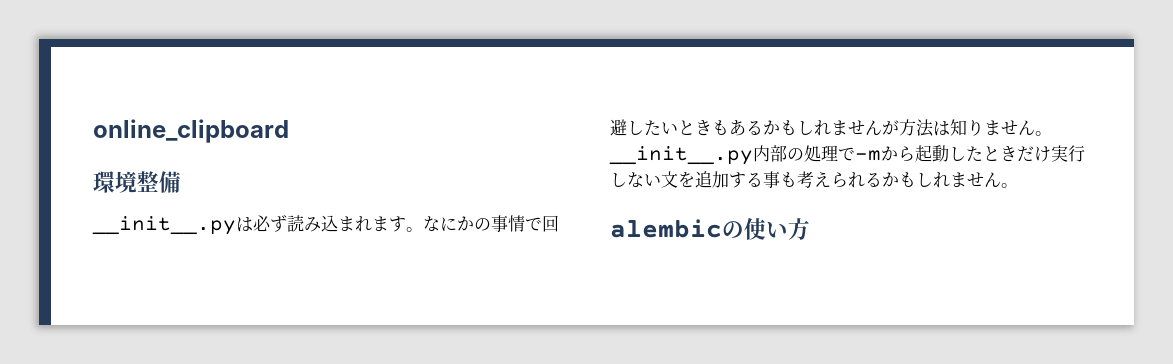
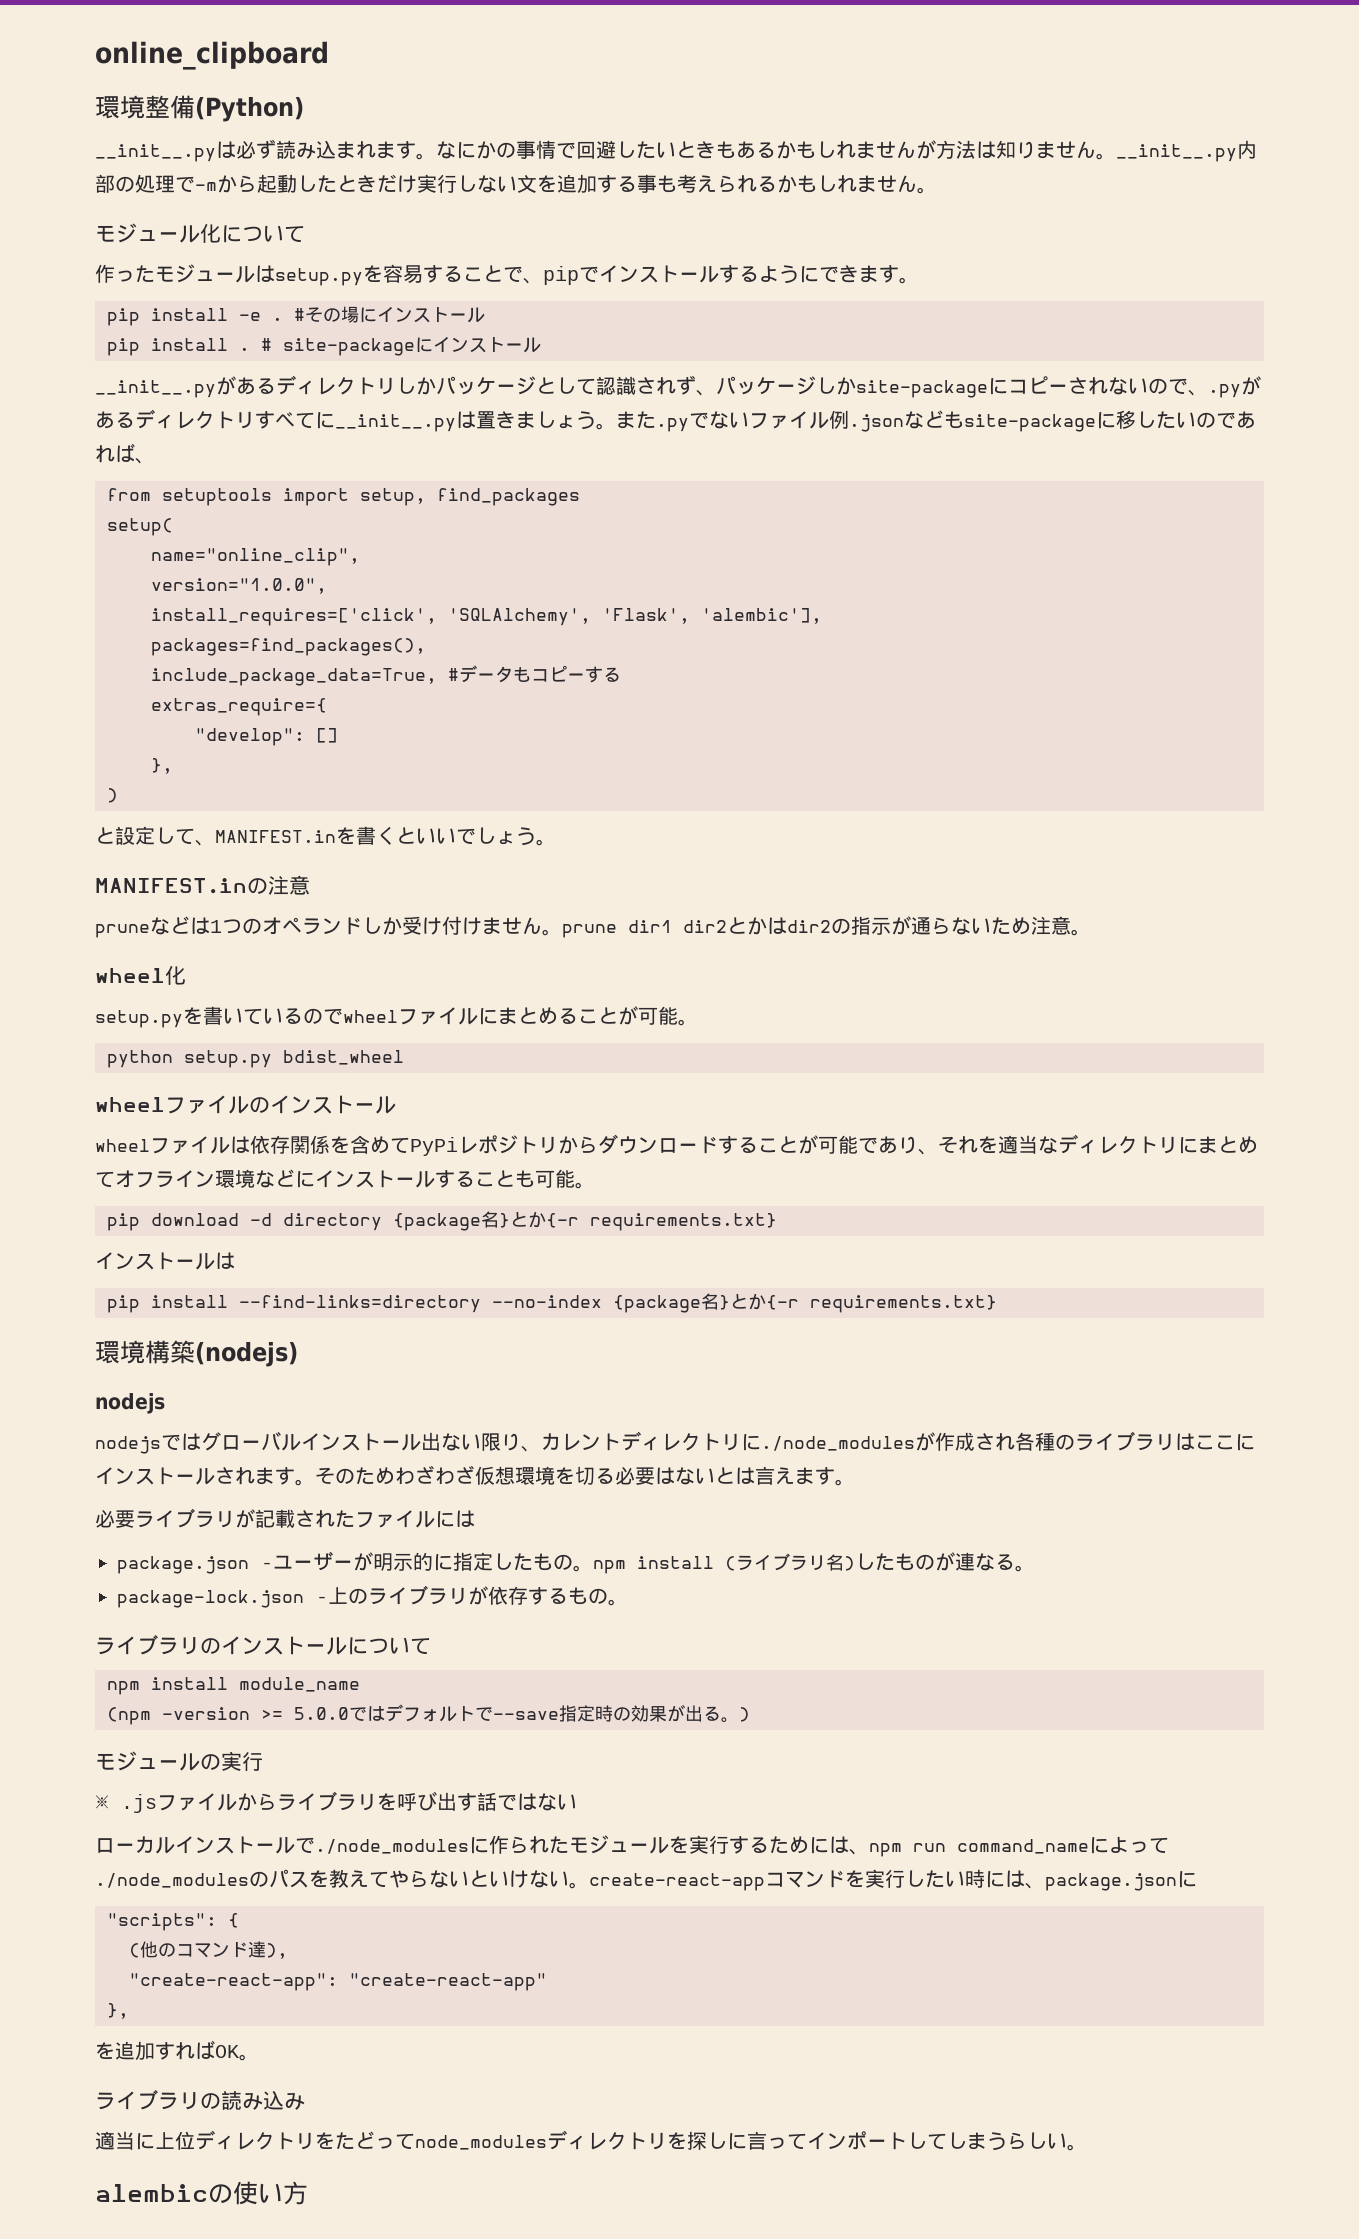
(181, 182) none -> [195,97,304,122] (Python)
(1018, 185) none -> [95,223,305,243] [95,264,919,286] [107,306,485,326] [107,336,541,356] [95,375,1261,398] [95,409,1256,432] [95,443,155,464] [107,488,580,506] [107,518,173,536] [151,548,360,566] [151,578,327,594] [151,608,822,626] [151,638,426,656] [151,665,621,686] [151,698,327,716] [195,728,338,746] [151,758,173,774] [107,788,118,803] [95,826,556,846] [95,875,310,895] [95,916,1091,938] [95,966,186,985] [95,1006,698,1028] [107,1050,404,1068] [95,1095,396,1114] [95,1134,1258,1156] [95,1169,595,1189] [107,1211,777,1231] [95,1252,235,1270] [107,1293,997,1313] [95,1340,298,1367] [95,1393,165,1414] [95,1431,1255,1454] [95,1465,855,1486] [95,1508,475,1528] [117,1551,1035,1574] [117,1585,628,1608] [95,1635,431,1655] [107,1677,360,1695] [107,1704,750,1725] [95,1751,263,1771] [95,1791,577,1813] [95,1835,1169,1857] [95,1869,1197,1891] [107,1913,239,1931] [129,1941,288,1959] [129,1973,547,1991] [107,2003,129,2019] [95,2040,259,2061] [95,2090,305,2110] [95,2130,1087,2151] // モジュール化について // 作ったモジュールはsetup.pyを容易することで、pipでインストールするようにできます。 // pip install -e . #その場にインストール // pip install . # site-packageにインストール // __init__.pyがあるディレクトリしかパッケージとして認識されず、パッケージしかsite-packageにコピーされないので、.pyがあるディレクトリすべてに__init__.pyは置きましょう。また.pyでないファイル例.jsonなどもsite-packageに移したいのであれば、 // from setuptools import setup, find_packages // setup( // name="online_clip", // version="1.0.0", // install_requires=['click', 'SQLAlchemy', 'Flask', 'alembic'], // packages=find_packages(), // include_package_data=True, #データもコピーする // extras_require={ // "develop": [] // }, // ) // と設定して、MANIFEST.inを書くといいでしょう。 // MANIFEST.inの注意 // pruneなどは1つのオペランドしか受け付けません。prune dir1 dir2とかはdir2の指示が通らないため注意。 // wheel化 // setup.pyを書いているのでwheelファイルにまとめることが可能。 // python setup.py bdist_wheel // wheelファイルのインストール // wheelファイルは依存関係を含めてPyPiレポジトリからダウンロードすることが可能であり、それを適当なディレクトリにまとめてオフライン環境などにインストールすることも可能。 // pip download -d directory {package名}とか{-r requirements.txt} // インストールは // pip install --find-links=directory --no-index {package名}とか{-r requirements.txt} // 環境構築(nodejs) // nodejs // nodejsではグローバルインストール出ない限り、カレントディレクトリに./node_modulesが作成され各種のライブラリはここにインストールされます。そのためわざわざ仮想環境を切る必要はないとは言えます。 // 必要ライブラリが記載されたファイルには // package.json -ユーザーが明示的に指定したもの。npm install (ライブラリ名)したものが連なる。 // package-lock.json -上のライブラリが依存するもの。 // ライブラリのインストールについて // npm install module_name // (npm -version >= 5.0.0ではデフォルトで--save指定時の効果が出る。) // モジュールの実行 // ※ .jsファイルからライブラリを呼び出す話ではない // ローカルインストールで./node_modulesに作られたモジュールを実行するためには、npm run command_nameによって./node_modulesのパスを教えてやらないといけない。create-react-appコマンドを実行したい時には、package.jsonに // "scripts": { // (他のコマンド達), // "create-react-app": "create-react-app" // }, // を追加すればOK。 // ライブラリの読み込み // 適当に上位ディレクトリをたどってnode_modulesディレクトリを探しに言ってインポートしてしまうらしい。

